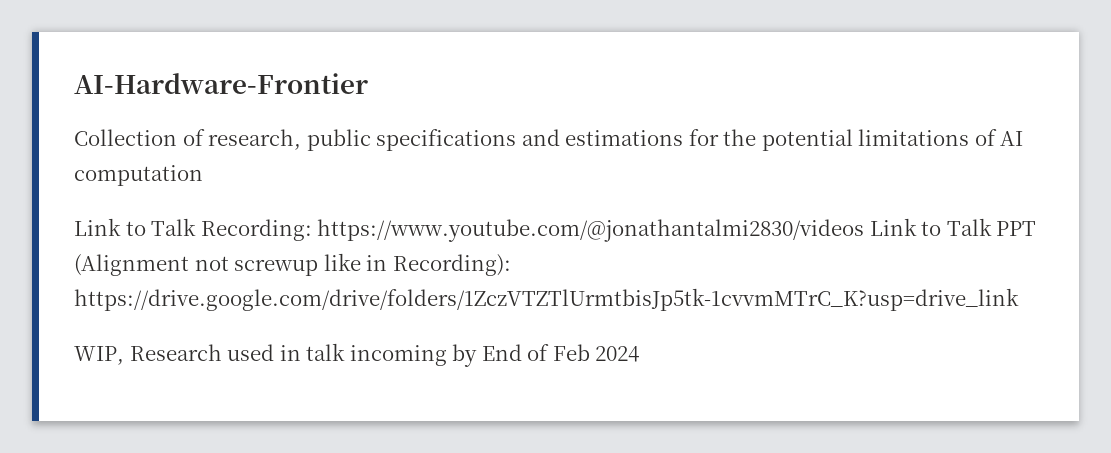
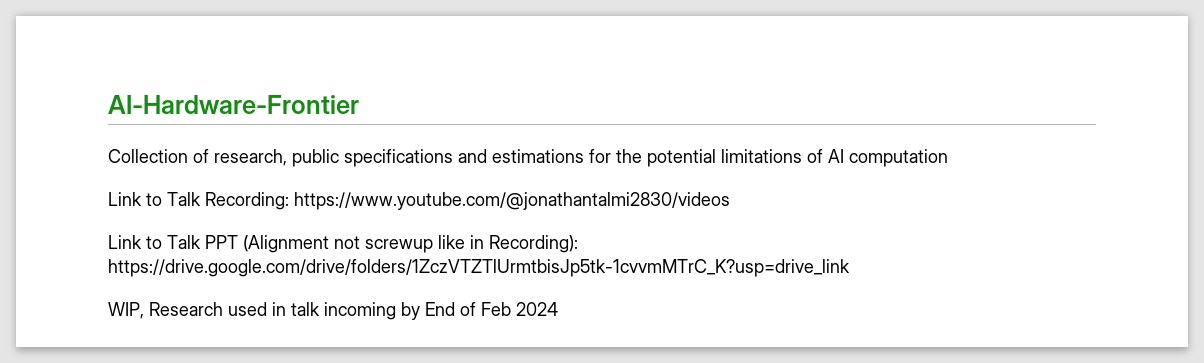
(865, 230) none -> (730, 201) //

